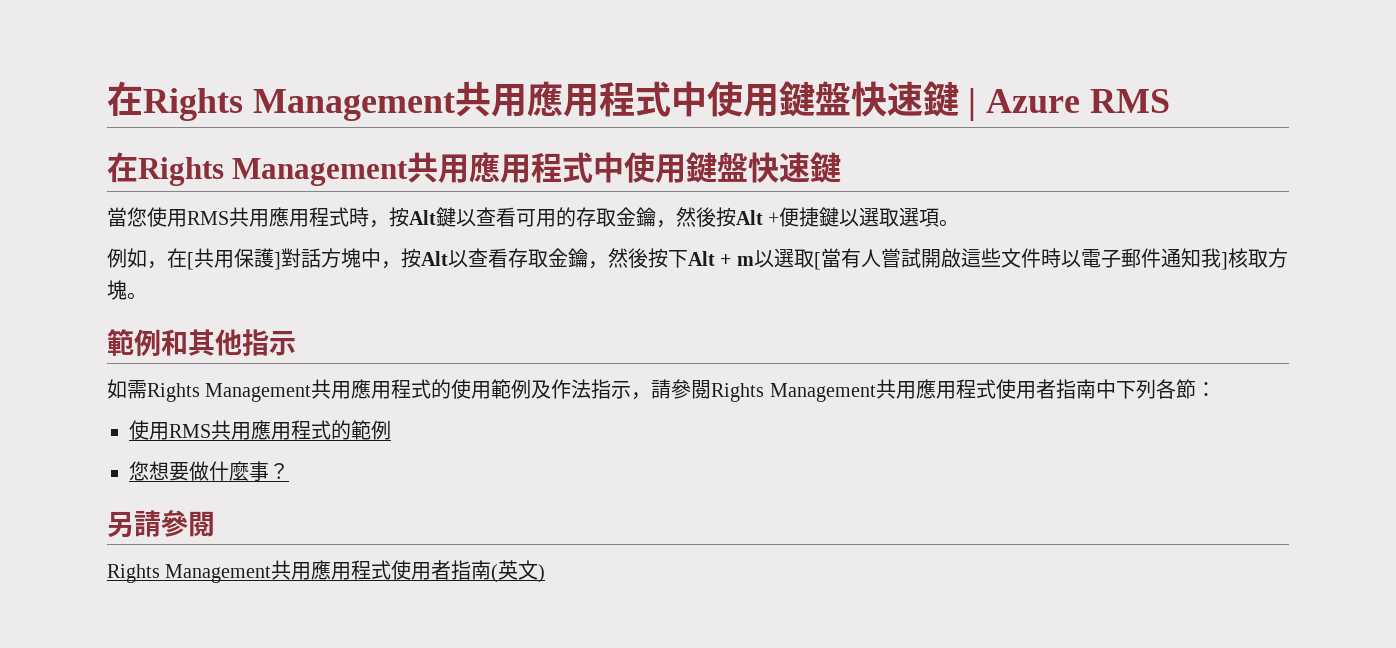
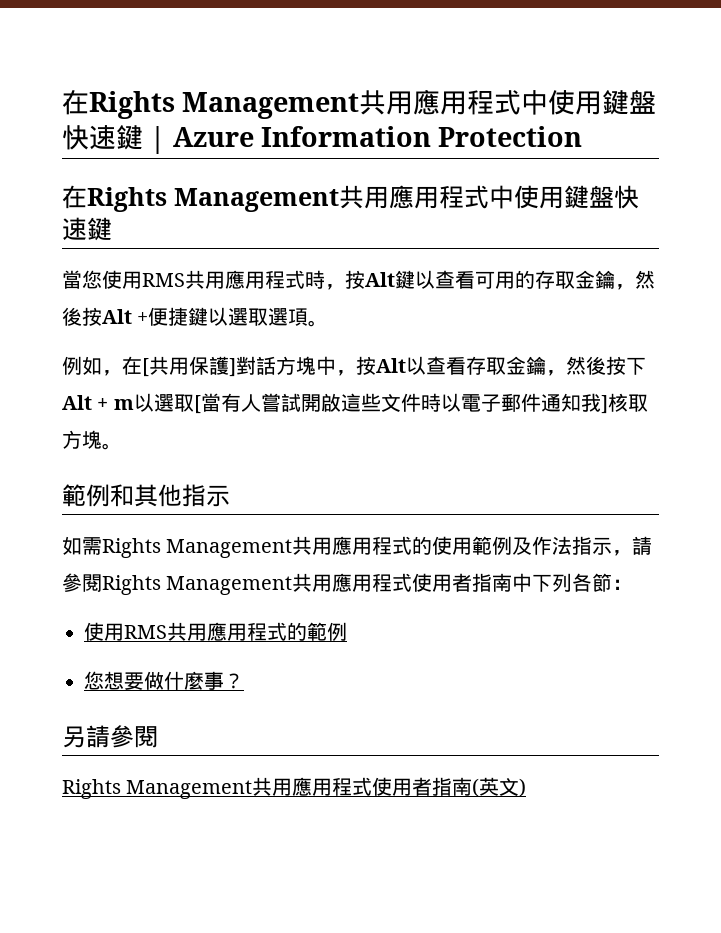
[1089,89,1170,113] RMS -> [260,126,583,147] Information Protection

